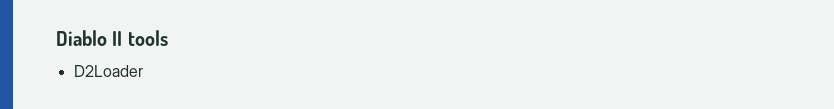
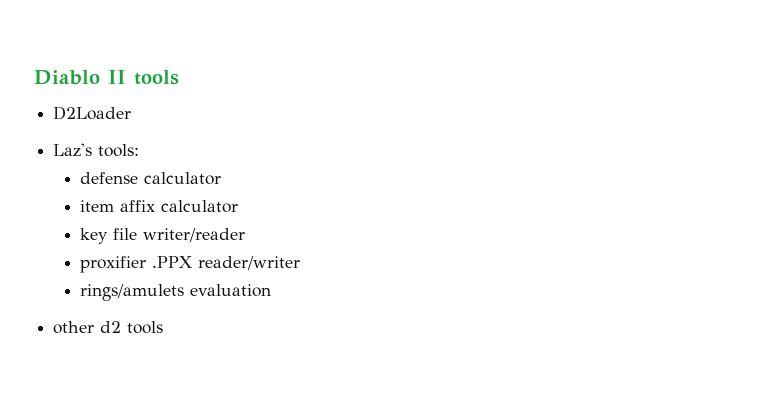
(143, 71) none -> [53,143,140,157] [80,172,222,185] [80,200,239,213] [80,228,246,244] [80,256,301,273] [80,284,272,301] [53,321,164,334] // Laz's tools: // defense calculator // item affix calculator // key file writer/reader // proxifier .PPX reader/writer // rings/amulets evaluation // other d2 tools

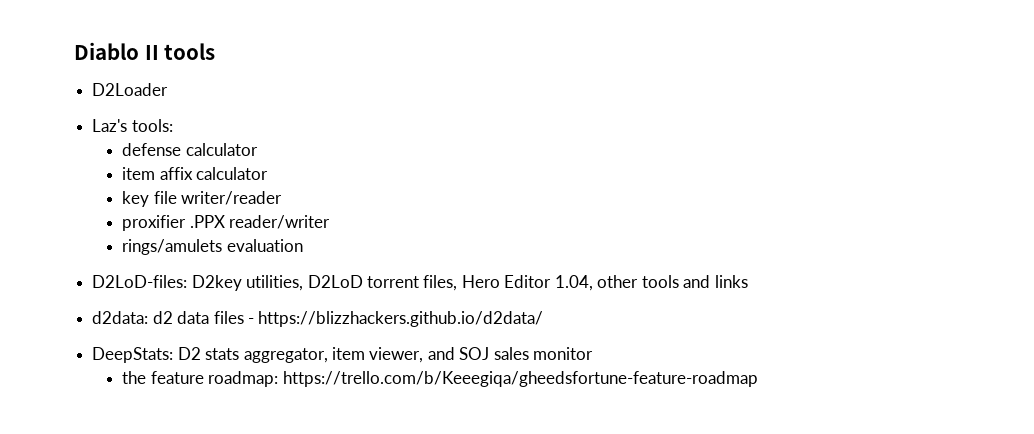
[53,321,164,334] other d2 tools -> [92,275,748,291] [92,311,544,327] [92,347,594,363] [122,371,758,387] D2LoD-files: D2key utilities, D2LoD torrent files, Hero Editor 1.04, other tools and links // d2data: d2 data files - https://blizzhackers.github.io/d2data/ // DeepStats: D2 stats aggregator, item viewer, and SOJ sales monitor // the feature roadmap: https://trello.com/b/Keeegiqa/gheedsfortune-feature-roadmap

